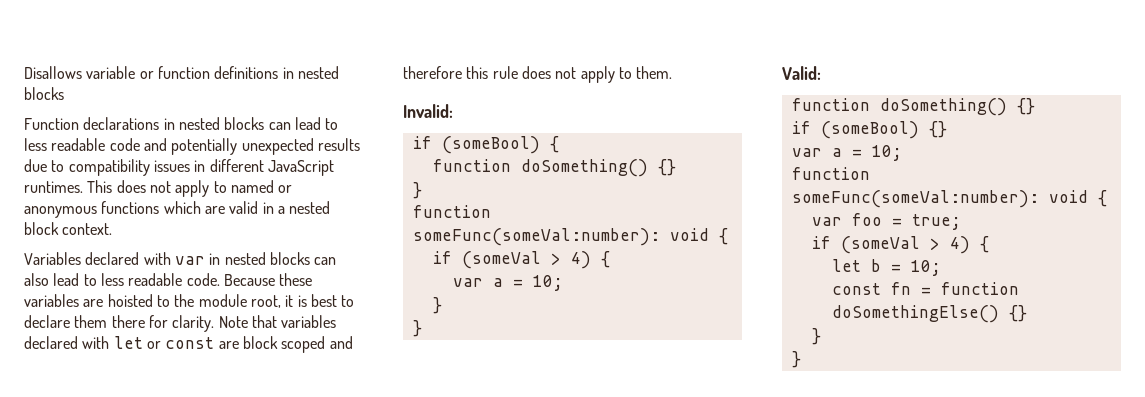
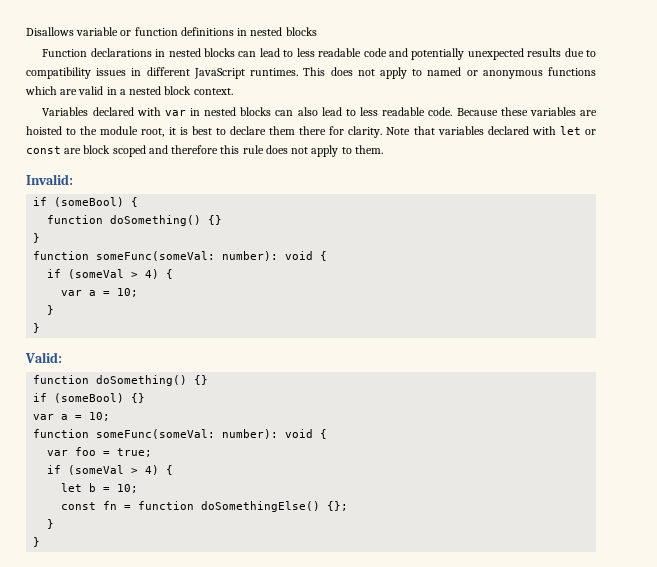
[412,228,660,246] someFunc(someVal:number): -> [96,251,279,261] someFunc(someVal: number):
[791,190,1039,208] someFunc(someVal:number): -> [96,429,279,439] someFunc(someVal: number):
[1008,305,1027,322] {} -> [327,501,349,511] {};

